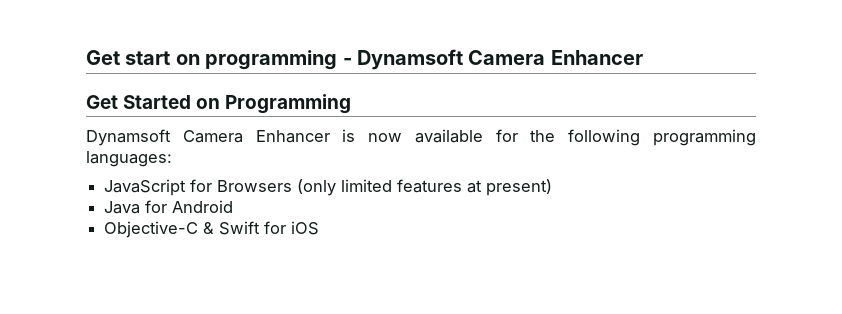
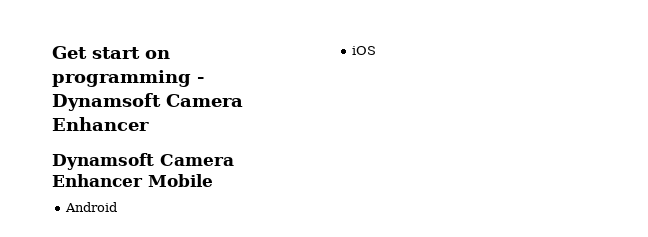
[86,94,352,114] [86,129,756,146] [86,151,172,167] [104,179,553,196] [104,200,234,214] [104,221,287,238] // Get Started on Programming // Dynamsoft Camera Enhancer is now available for the following programming languages: // JavaScript for Browsers (only limited features at present) // Java for Android // Objective-C & Swift for -> [52,153,234,170] [52,174,213,187] [65,202,118,212] // Dynamsoft Camera Enhancer Mobile // Android //

